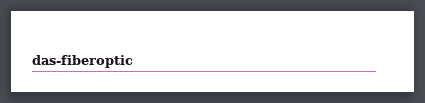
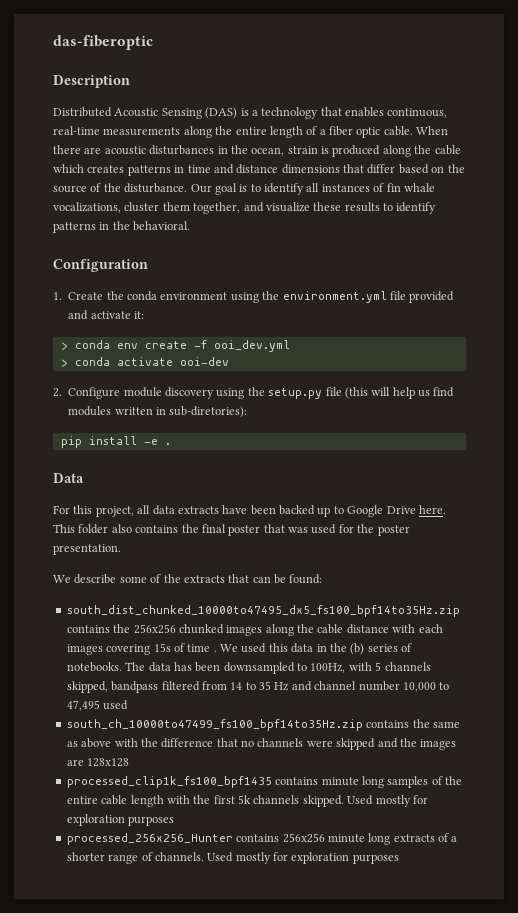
(133, 61) none -> [53,75,130,88] [53,107,448,119] [53,126,449,138] [53,145,461,157] [53,164,465,176] [53,183,435,195] [53,202,437,214] [53,221,191,233] [53,259,148,272] [53,291,455,303] [68,310,144,320] [60,340,290,352] [60,357,229,367] [53,387,455,399] [68,406,248,418] [60,436,171,448] [53,473,84,483] [53,505,446,517] [53,524,410,536] [53,544,121,555] [53,574,323,584] [66,605,460,617] [66,624,443,636] [66,643,412,655] [66,662,431,674] [66,681,450,693] [66,700,129,711] [66,719,460,731] [66,738,457,750] [66,758,130,767] [66,776,462,788] [66,795,428,807] [66,814,175,826] [66,833,458,845] [66,852,399,864] // Description // Distributed Acoustic Sensing (DAS) is a technology that enables continuous, real-time measurements along the entire length of a fiber optic cable. When there are acoustic disturbances in the ocean, strain is produced along the cable which creates patterns in time and distance dimensions that differ based on the source of the disturbance. Our goal is to identify all instances of fin whale vocalizations, cluster them together, and visualize these results to identify patterns in the behavioral. // Configuration // 1. Create the conda environment using the environment.yml file provided and activate it: // > conda env create -f ooi_dev.yml // > conda activate ooi-dev // 2. Configure module discovery using the setup.py file (this will help us find modules written in sub-diretories): // pip install -e . // Data // For this project, all data extracts have been backed up to Google Drive here. This folder also contains the final poster that was used for the poster presentation. // We describe some of the extracts that can be found: // south_dist_chunked_10000to47495_dx5_fs100_bpf14to35Hz.zip contains the 256x256 chunked images along the cable distance with each images covering 15s of time . We used this data in the (b) series of notebooks. The data has been downsampled to 100Hz, with 5 channels skipped, bandpass filtered from 14 to 35 Hz and channel number 10,000 to 47,495 used // south_ch_10000to47499_fs100_bpf14to35Hz.zip contains the same as above with the difference that no channels were skipped and the images are 128x128 // processed_clip1k_fs100_bpf1435 contains minute long samples of the entire cable length with the first 5k channels skipped. Used mostly for exploration purposes // processed_256x256_Hunter contains 256x256 minute long extracts of a shorter range of channels. Used mostly for exploration purposes

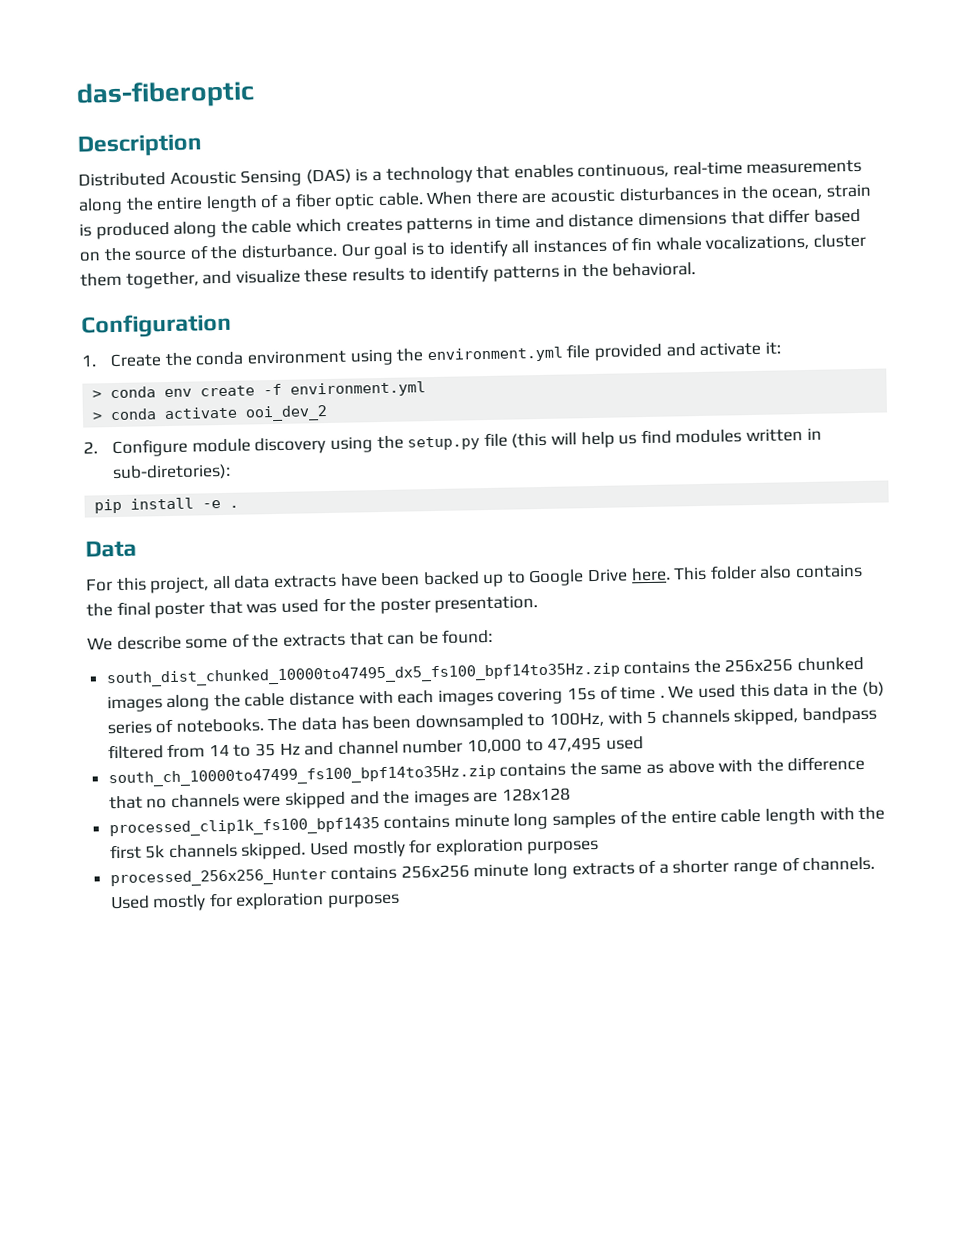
[213,340,290,352] ooi_dev.yml -> [290,381,427,398] environment.yml
[179,357,229,366] ooi-dev -> [245,404,329,422] ooi_dev_2

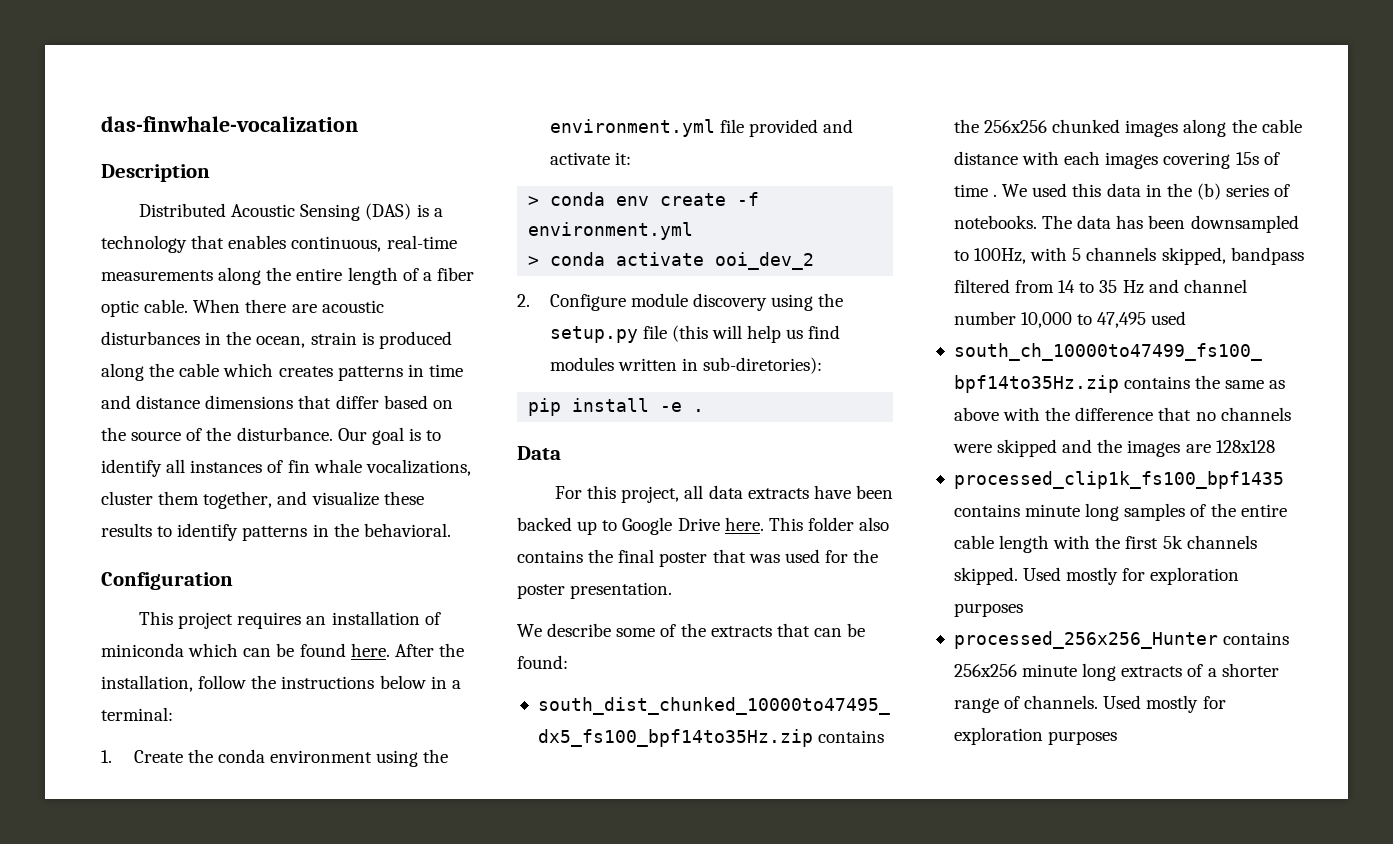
[76,80,255,109] das-fiberoptic -> [101,116,358,132] das-finwhale-vocalization
(232, 325) none -> [138,611,441,629] [101,643,464,657] [101,675,461,692] [101,707,173,721] // This project requires an installation of miniconda which can be found here. After the installation, follow the instructions below in a terminal:

